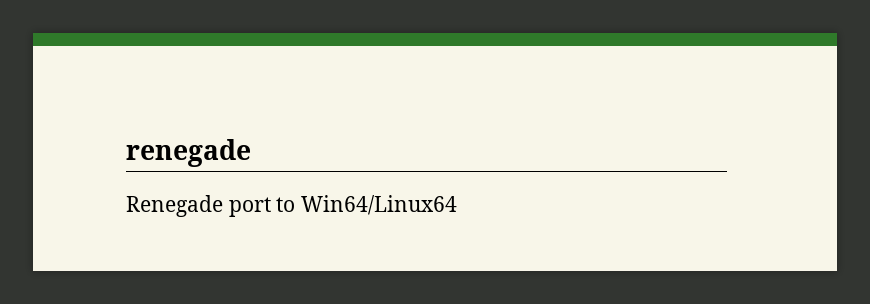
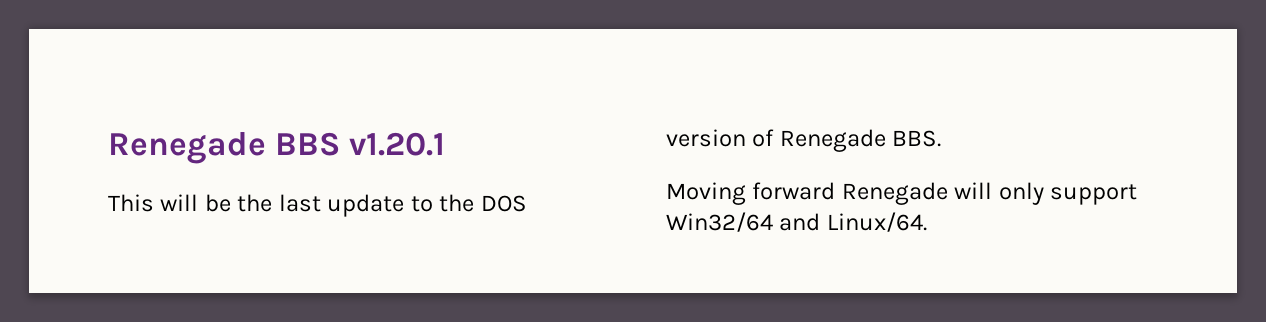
[126,139,251,167] [126,195,458,217] renegade // Renegade port to Win64/Linux64 -> [108,132,446,164] [108,194,527,217] [666,129,942,152] [666,182,1138,205] [666,212,927,232] Renegade BBS v1.20.1 // This will be the last update to the DOS version of Renegade BBS. // Moving forward Renegade will only support Win32/64 and Linux/64.

